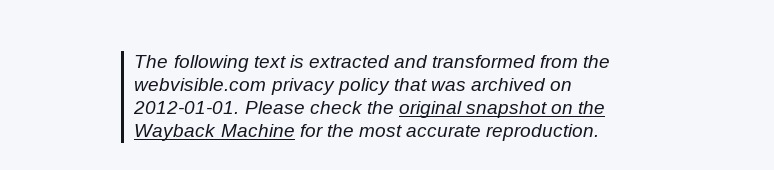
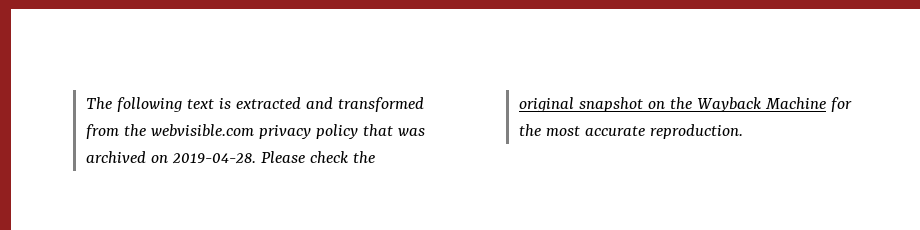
[133,101,240,114] 2012-01-01. -> [172,153,257,164] 2019-04-28.

